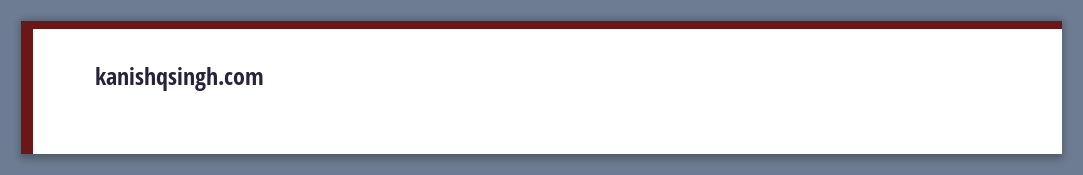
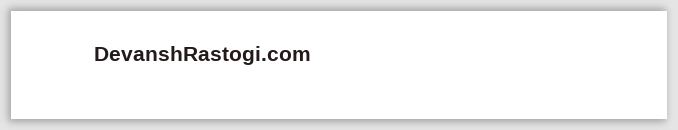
[95,67,264,91] kanishqsingh.com -> [94,46,311,65] DevanshRastogi.com

